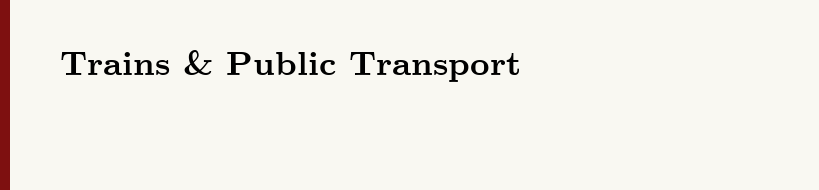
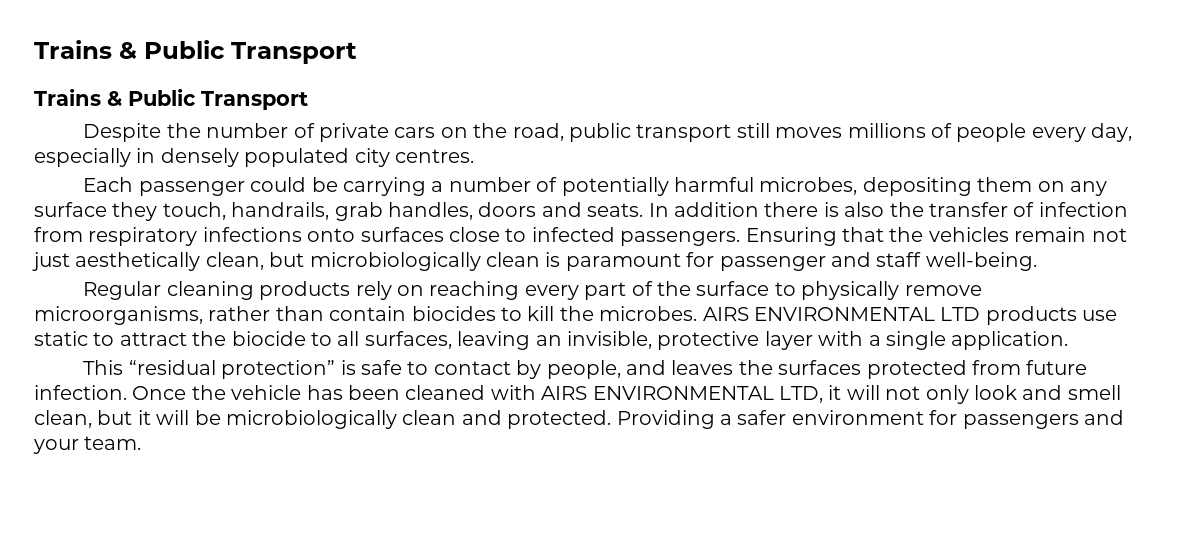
[60,50,521,82] Trains & Public Transport -> [34,40,357,64] [34,89,308,110] [83,123,1133,142] [34,148,474,167] [83,177,1108,196] [34,202,1128,221] [34,227,1127,246] [32,252,1037,271] [83,281,982,300] [34,306,1118,325] [34,331,1069,350] [83,360,1088,379] [34,385,1121,404] [34,410,1124,429] [33,436,142,454] Trains & Public Transport // Trains & Public Transport // Despite the number of private cars on the road, public transport still moves millions of people every day, especially in densely populated city centres. // Each passenger could be carrying a number of potentially harmful microbes, depositing them on any surface they touch, handrails, grab handles, doors and seats. In addition there is also the transfer of infection from respiratory infections onto surfaces close to infected passengers. Ensuring that the vehicles remain not just aesthetically clean, but microbiologically clean is paramount for passenger and staff well-being. // Regular cleaning products rely on reaching every part of the surface to physically remove microorganisms, rather than contain biocides to kill the microbes. AIRS ENVIRONMENTAL LTD products use static to attract the biocide to all surfaces, leaving an invisible, protective layer with a single application. // This “residual protection” is safe to contact by people, and leaves the surfaces protected from future infection. Once the vehicle has been cleaned with AIRS ENVIRONMENTAL LTD, it will not only look and smell clean, but it will be microbiologically clean and protected. Providing a safer environment for passengers and your team.

